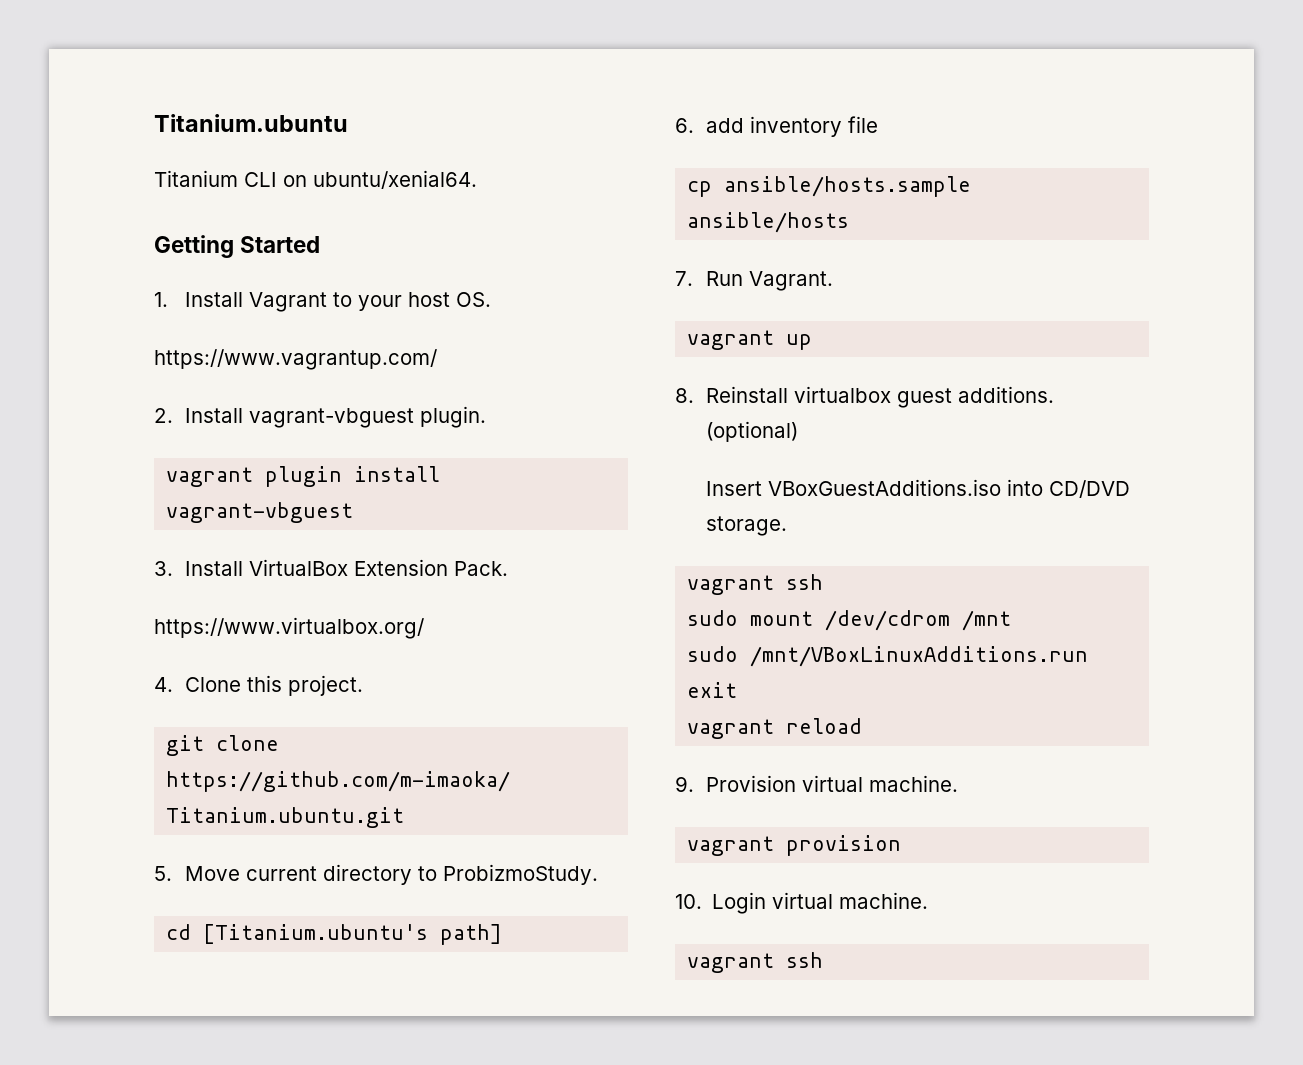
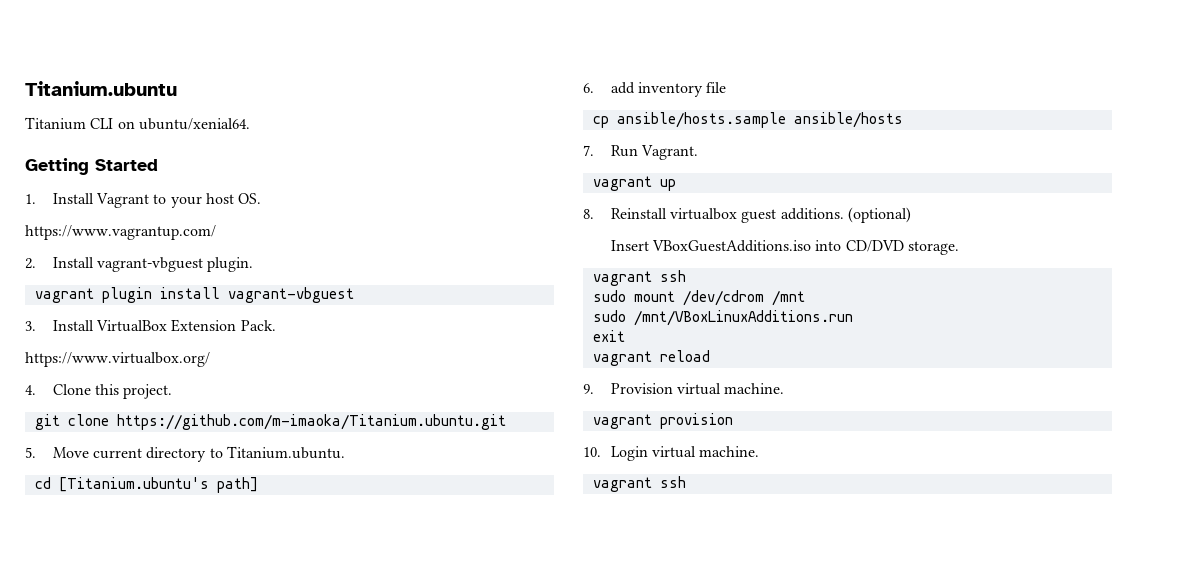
[442,864,598,885] ProbizmoStudy. -> [226,446,345,459] Titanium.ubuntu.

